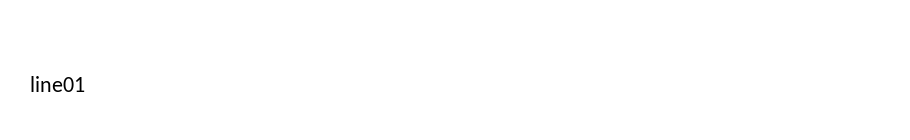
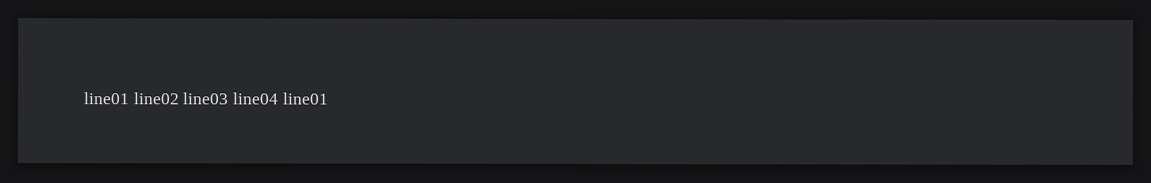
[30,76,85,92] line01 -> [83,92,328,105] line01 line02 line03 line04 line01

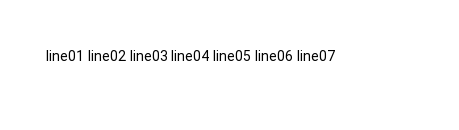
[281,92,328,105] line01 -> [213,50,335,61] line05 line06 line07

